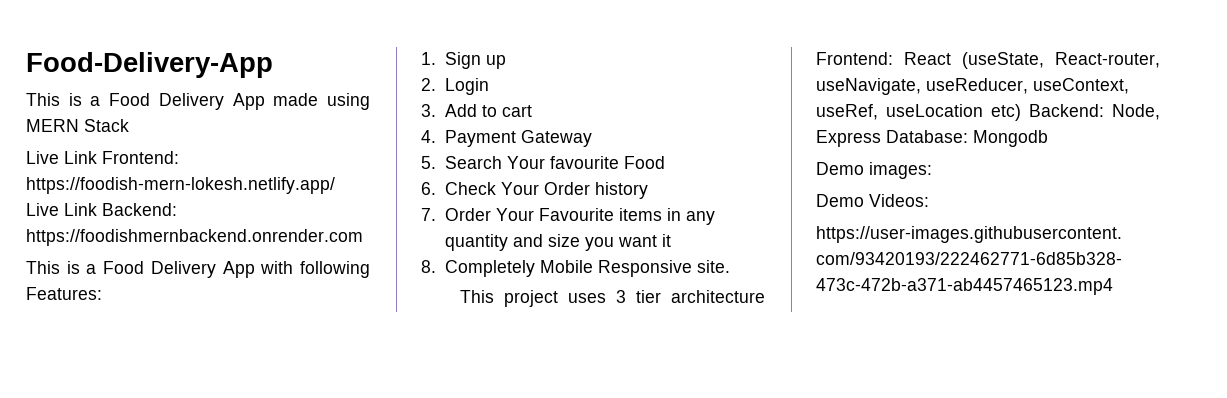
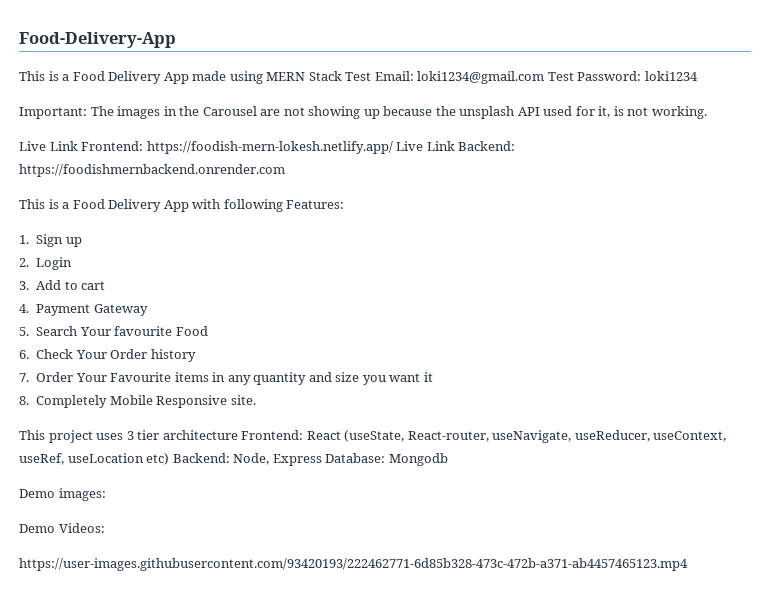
(129, 125) none -> [345,71,698,84] [19,106,707,119] Test Email: loki1234@gmail.com Test Password: loki1234 // Important: The images in the Carousel are not showing up because the unsplash API used for it, is not working.

